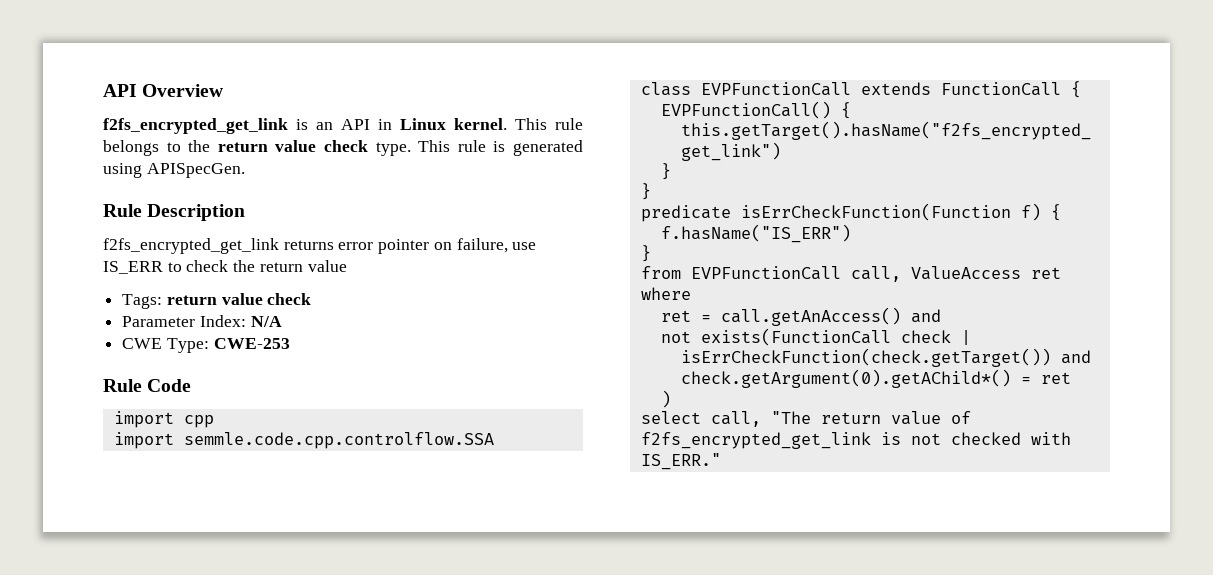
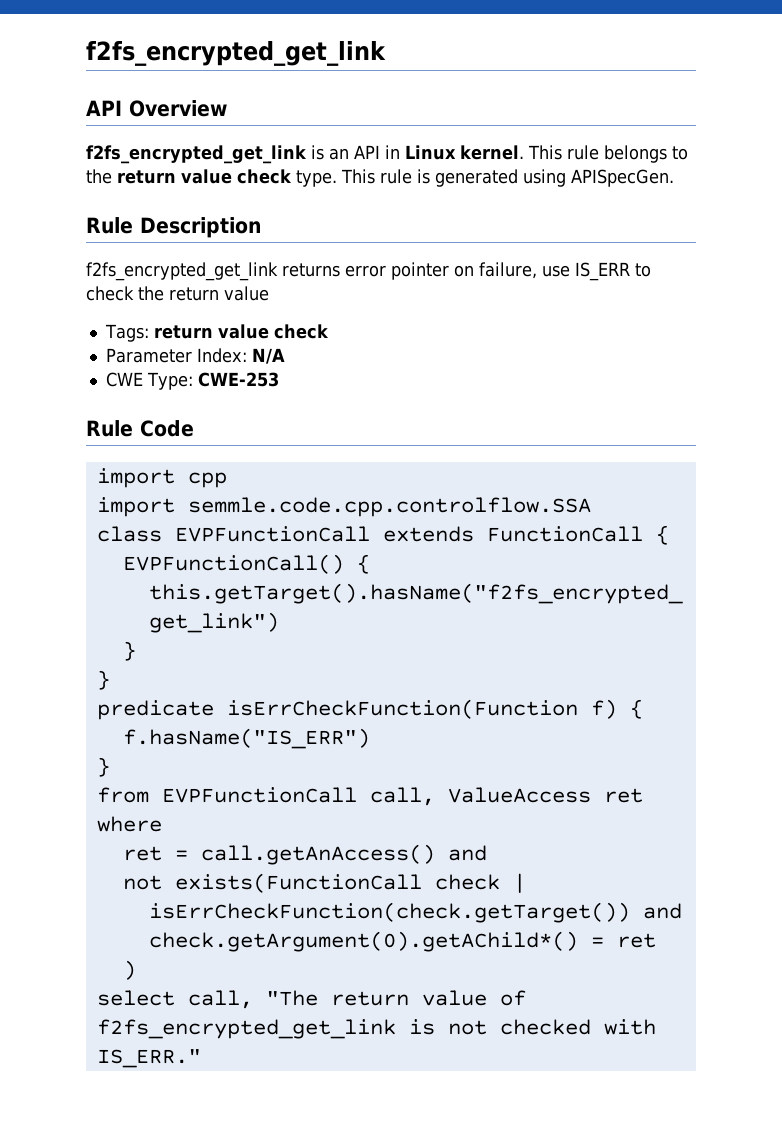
(103, 90) none -> [86,41,386,66] f2fs_encrypted_get_link //

